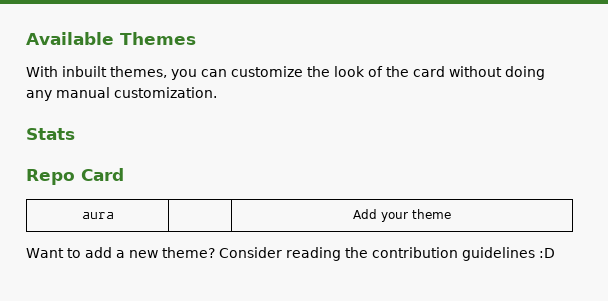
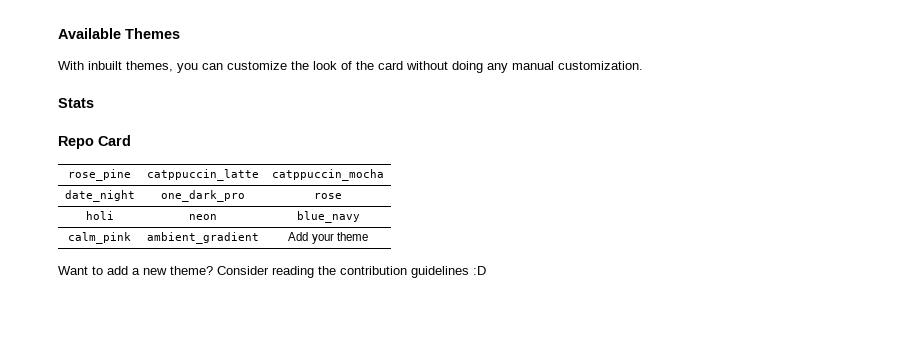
[81,212,114,219] aura | -> [68,169,131,181] [147,169,259,181] [272,169,384,181] [64,190,135,202] [161,190,245,202] [314,193,342,199] [85,211,114,220] [189,214,217,220] [296,211,360,223] [68,232,131,244] [147,232,259,244] rose_pine | catppuccin_latte | catppuccin_mocha // date_night | one_dark_pro | rose // holi | neon | blue_navy // calm_pink | ambient_gradient

